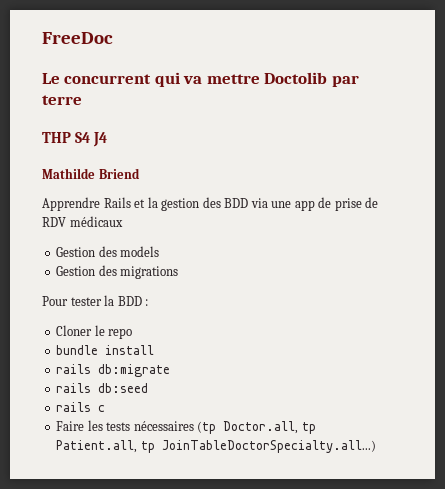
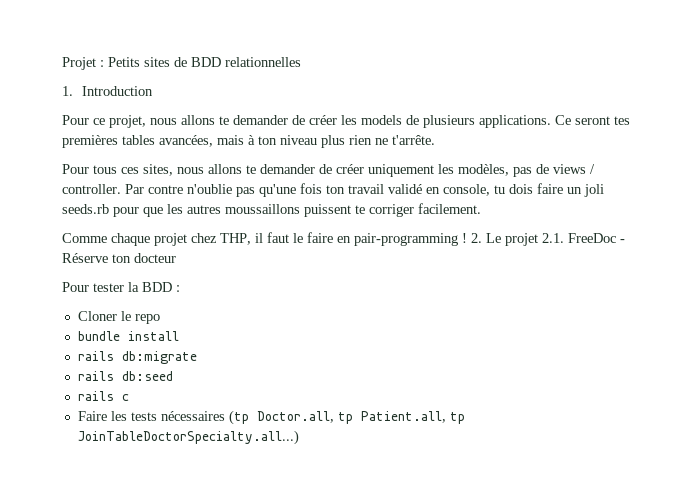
[42,32,113,44] [42,72,359,87] [42,95,82,105] [42,132,107,147] [42,168,140,179] [42,197,379,211] [42,216,123,227] [56,246,160,257] [56,265,179,279] FreeDoc // Le concurrent qui va mettre Doctolib par terre // THP S4 J4 // Mathilde Briend // Apprendre Rails et la gestion des BDD via une app de prise de RDV médicaux // Gestion des models // Gestion des migrations -> [62,57,301,70] [62,86,153,96] [62,115,630,128] [62,135,435,148] [62,164,595,177] [62,183,604,197] [62,203,481,217] [62,232,625,246] [62,253,176,263] Projet : Petits sites de BDD relationnelles // 1. Introduction // Pour ce projet, nous allons te demander de créer les models de plusieurs applications. Ce seront tes premières tables avancées, mais à ton niveau plus rien ne t'arrête. // Pour tous ces sites, nous allons te demander de créer uniquement les modèles, pas de views / controller. Par contre n'oublie pas qu'une fois ton travail validé en console, tu dois faire un joli seeds.rb pour que les autres moussaillons puissent te corriger facilement. // Comme chaque projet chez THP, il faut le faire en pair-programming ! 2. Le projet 2.1. FreeDoc - Réserve ton docteur

